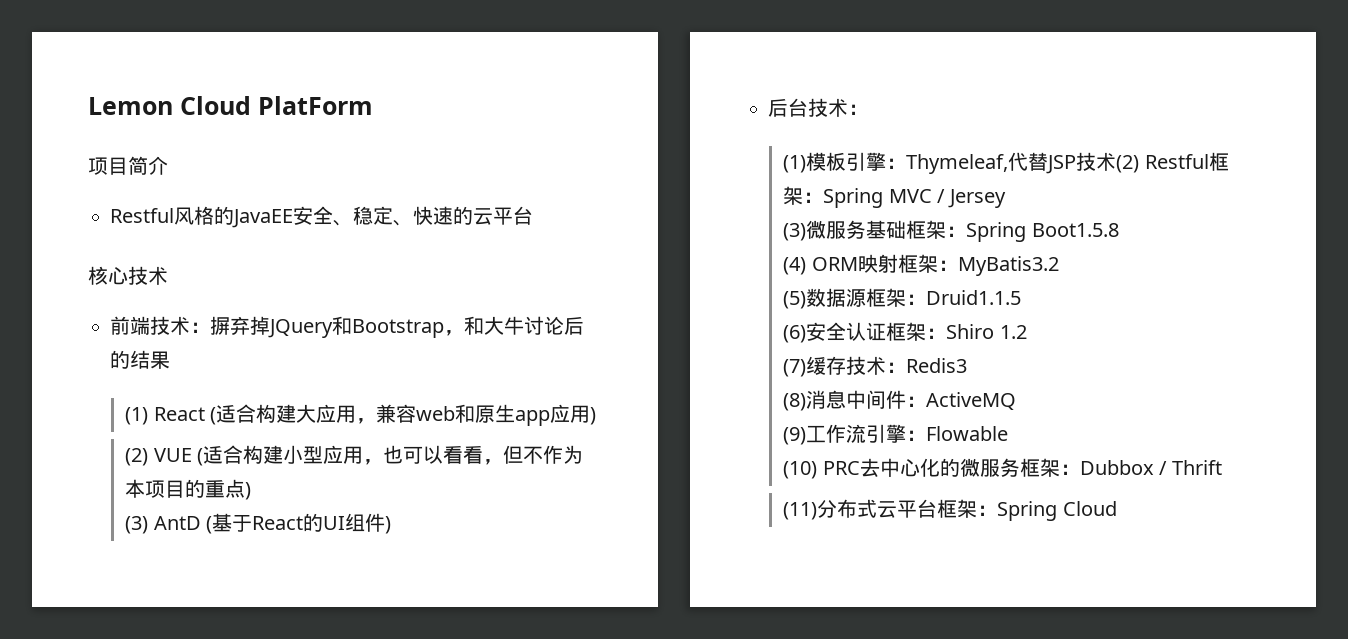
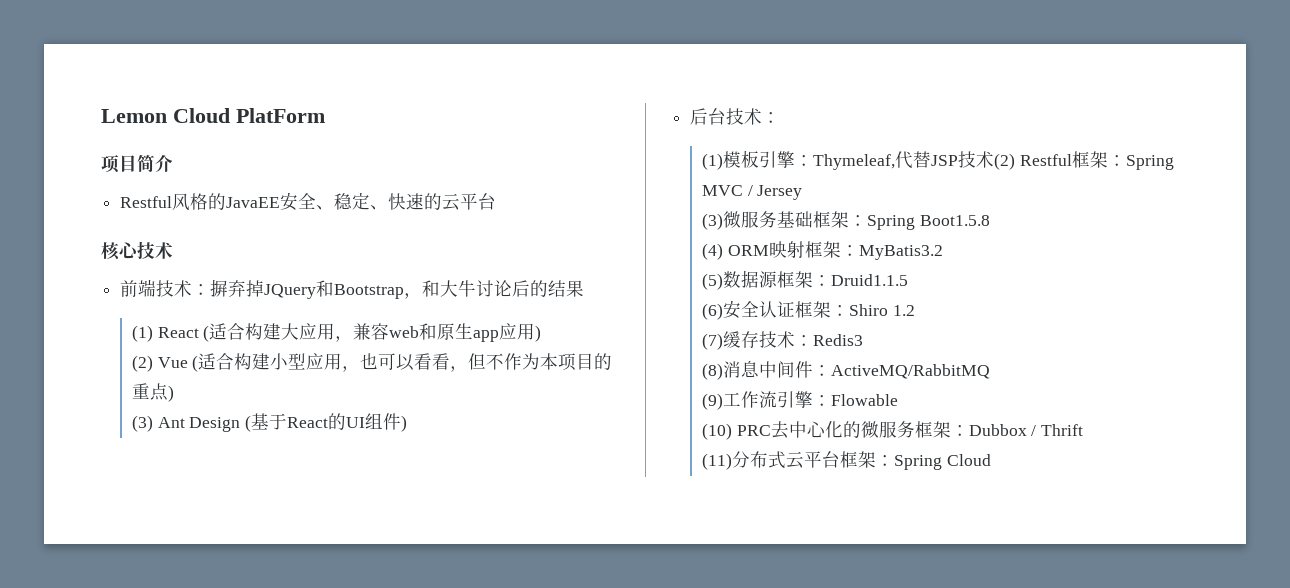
[153,448,192,462] VUE -> [157,357,188,368] Vue
[153,516,201,530] AntD -> [157,417,241,432] Ant Design
[926,392,1017,410] ActiveMQ -> [830,364,990,379] ActiveMQ/RabbitMQ

